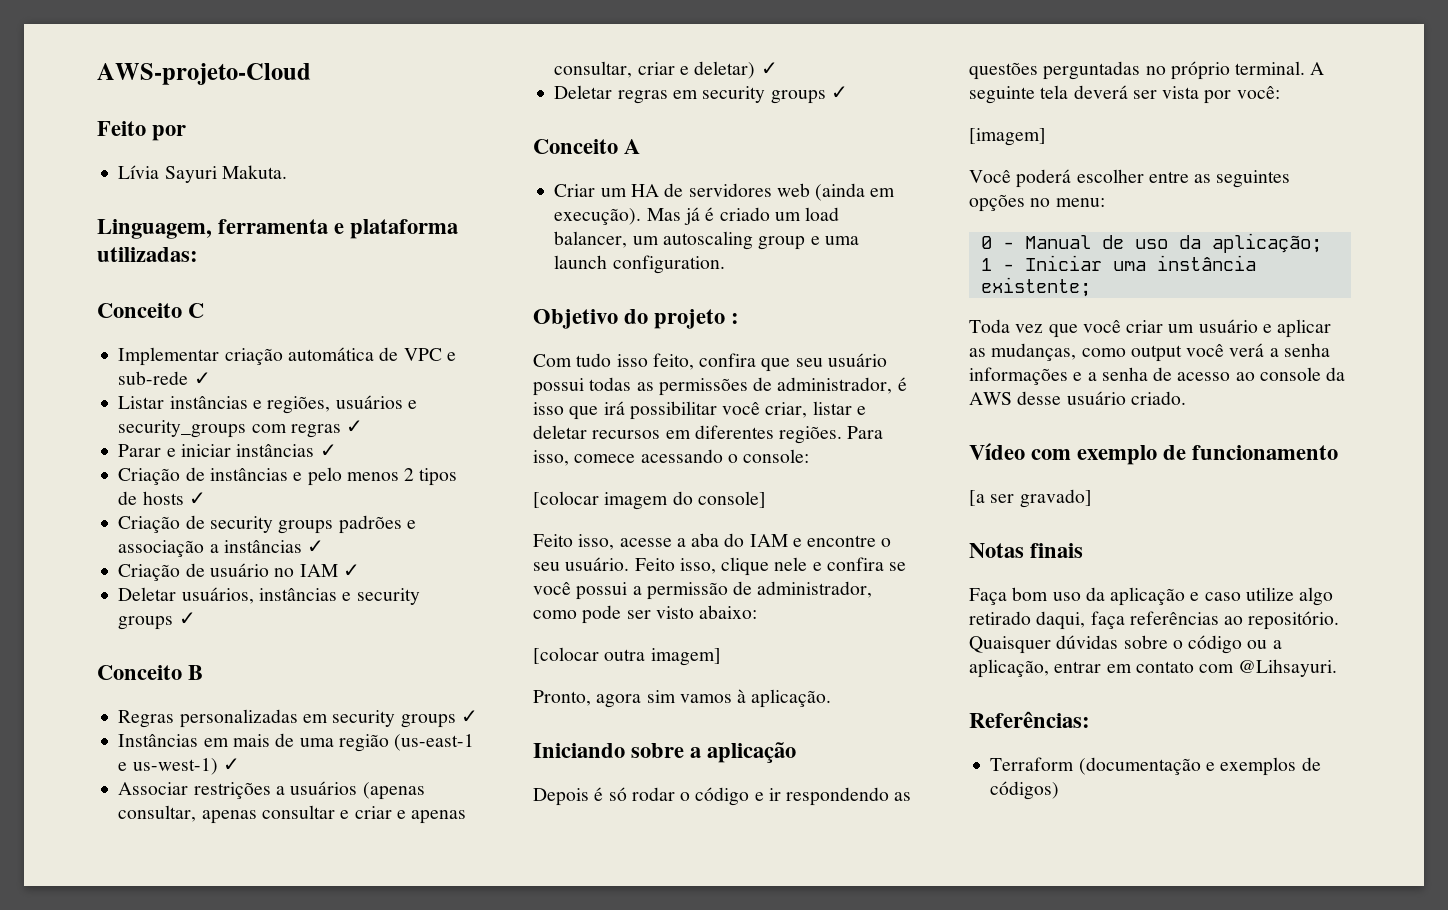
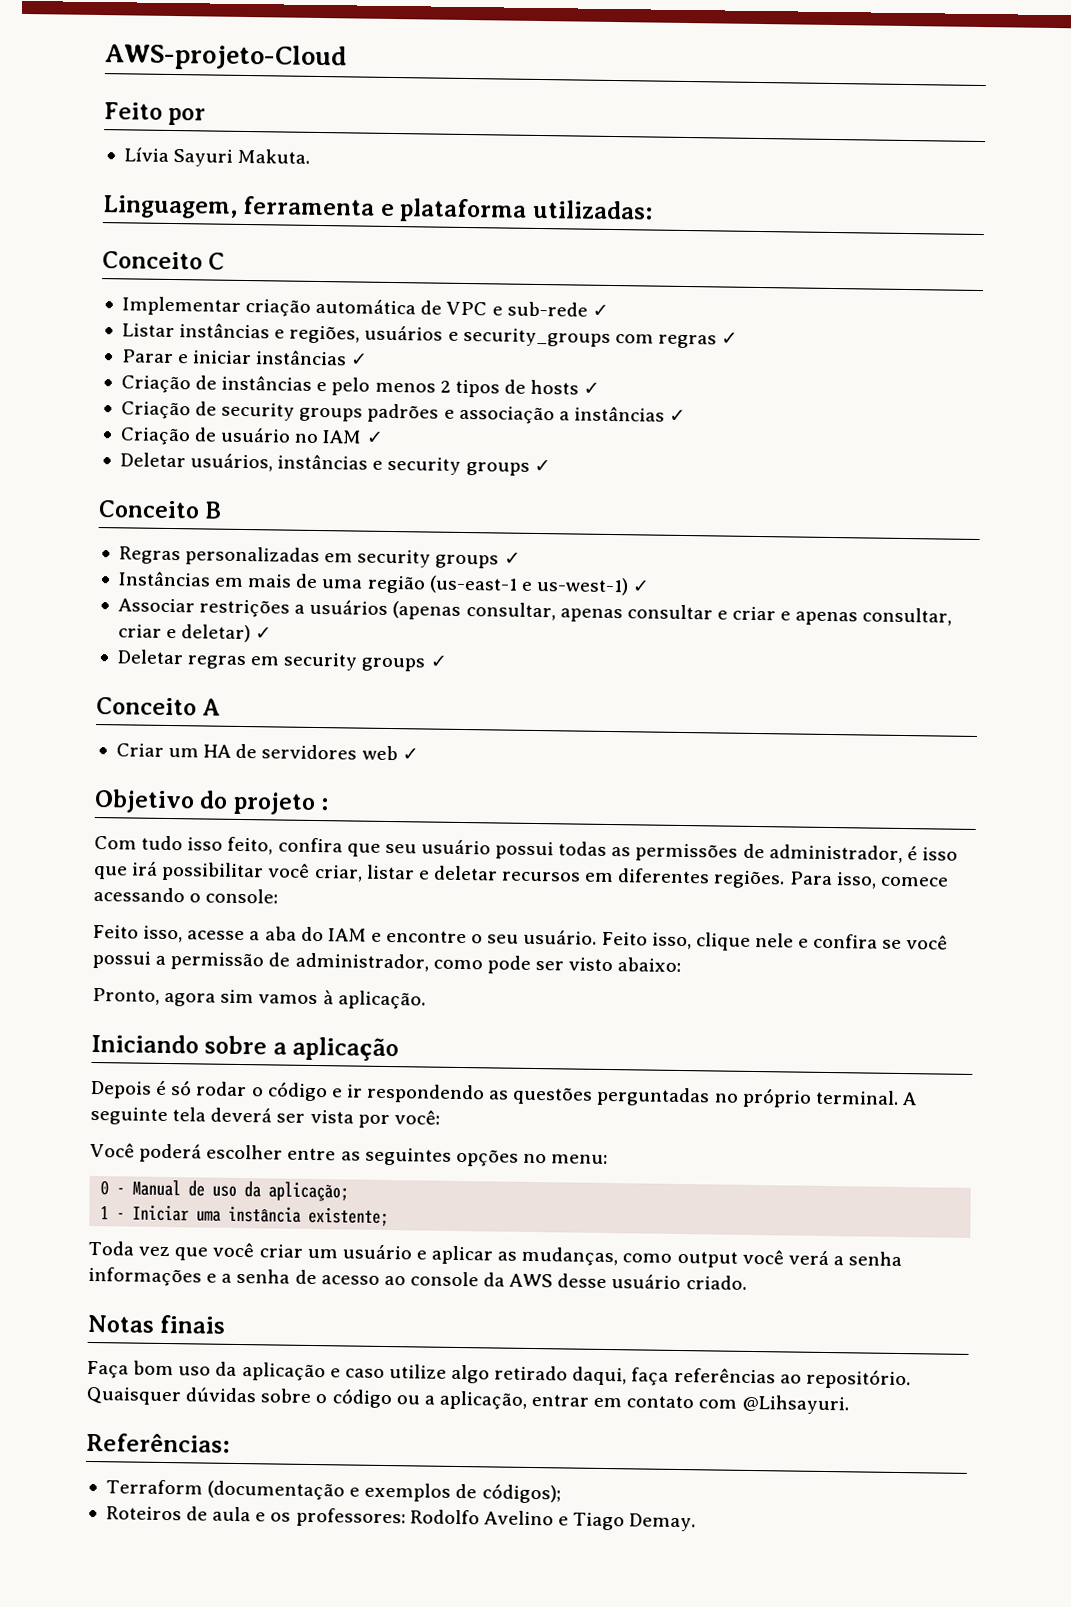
[815,183,896,201] [554,207,840,225] [554,231,859,250] [554,255,725,274] (ainda em execução). Mas já é criado um load balancer, um autoscaling group e uma launch configuration. -> [401,748,419,761] ✓
[533,491,766,510] // [colocar imagem do console] -> (279, 896) none
[533,647,721,666] // [colocar outra imagem] -> (682, 965) none
[969,128,1046,146] // [imagem] -> (440, 1117) none
[969,443,1339,465] [969,489,1092,508] // Vídeo com exemplo de funcionamento // [a ser gravado] -> (747, 1282) none
[990,781,1060,800] códigos) -> [481,1483,561,1504] [105,1506,697,1532] códigos); // Roteiros de aula e os professores: Rodolfo Avelino e Tiago Demay.

